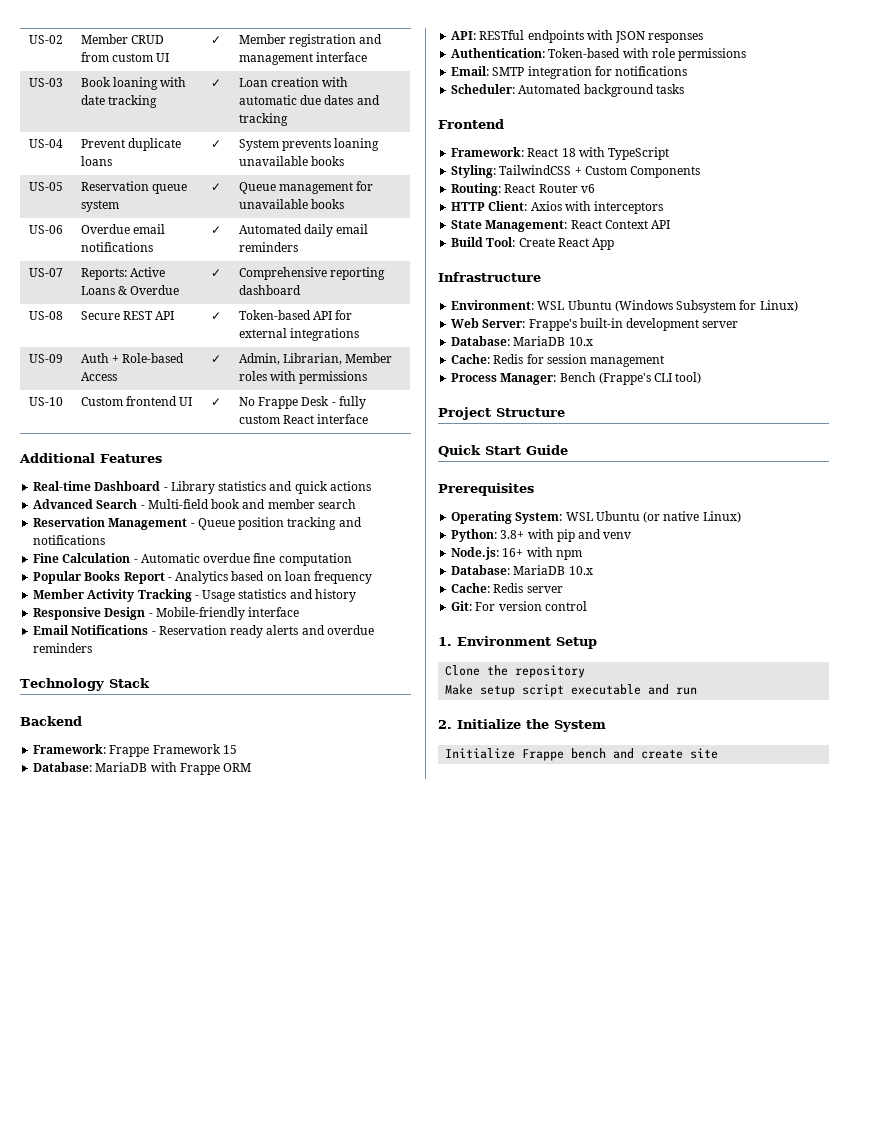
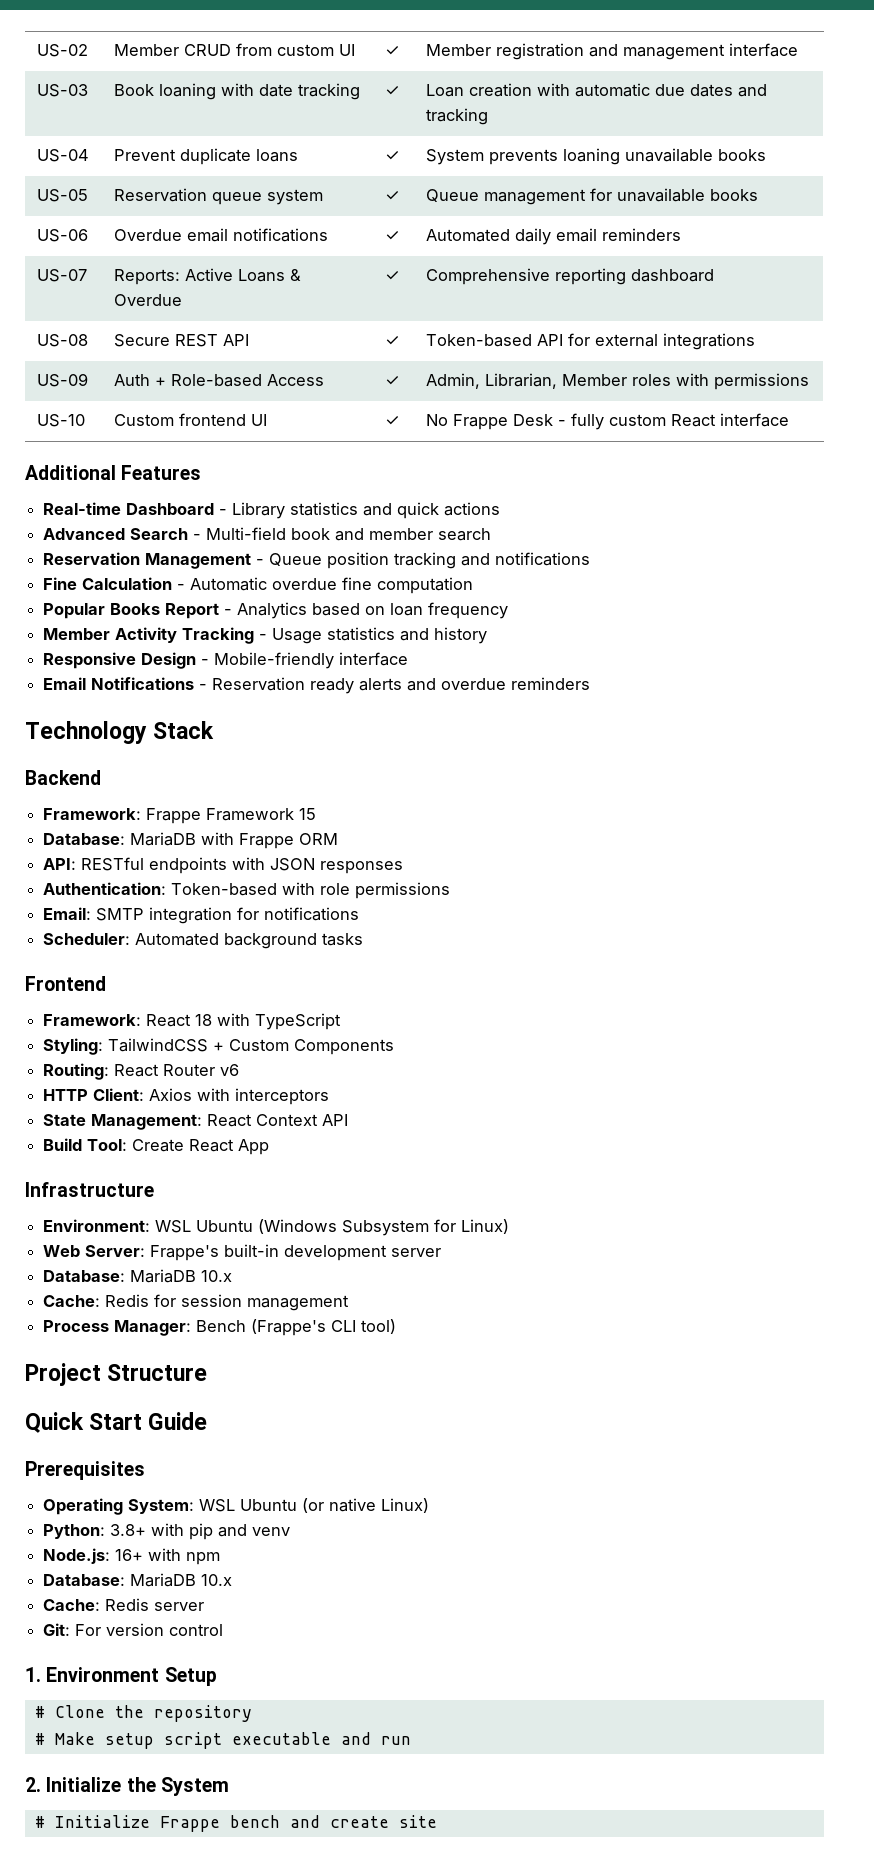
(597, 643) none -> [34,1706,45,1718] #
(586, 671) none -> [34,1733,45,1745] #
(606, 726) none -> [34,1816,45,1828] #

